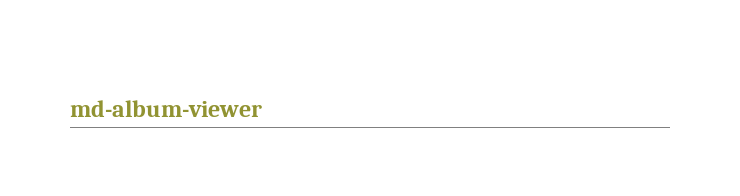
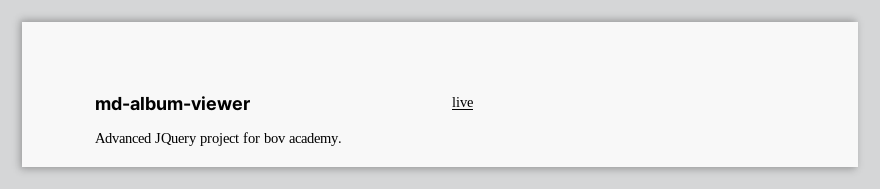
(262, 108) none -> [95,132,342,146] [452,97,473,107] // Advanced JQuery project for bov academy. // live

